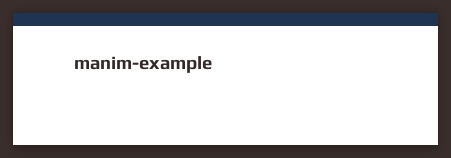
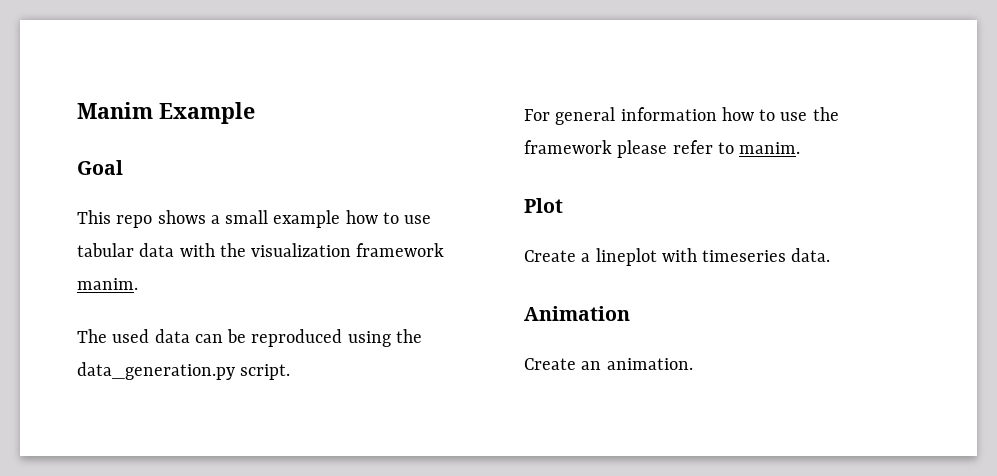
[74,56,212,73] manim-example -> [77,102,255,124] [77,160,123,175] [77,210,432,228] [77,243,445,257] [77,278,138,290] [77,329,422,347] [77,362,291,380] [524,107,839,125] [524,140,801,158] [524,198,563,213] [524,248,831,266] [524,306,630,321] [524,358,693,370] Manim Example // Goal // This repo shows a small example how to use tabular data with the visualization framework manim. // The used data can be reproduced using the data_generation.py script. // For general information how to use the framework please refer to manim. // Plot // Create a lineplot with timeseries data. // Animation // Create an animation.

